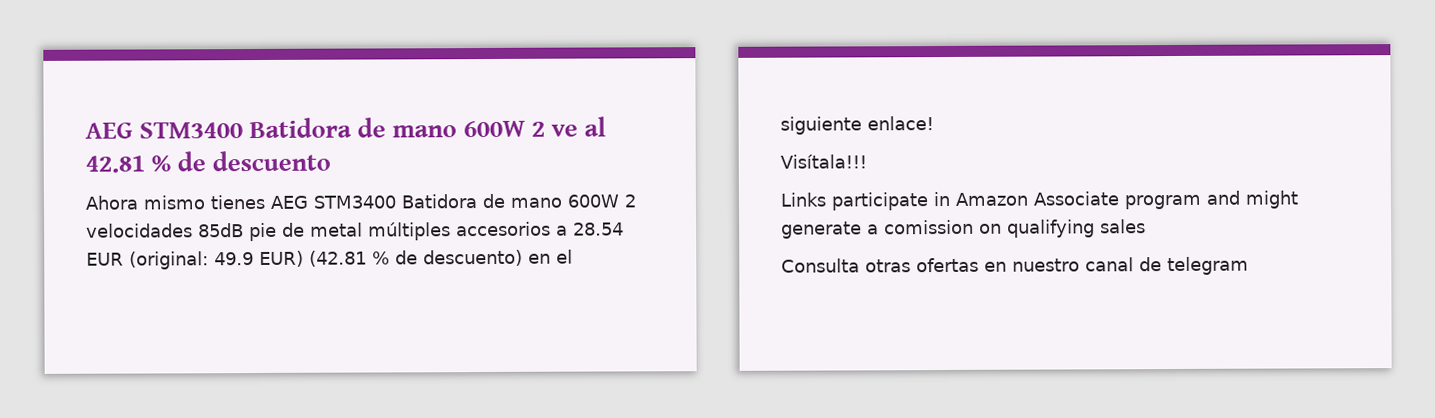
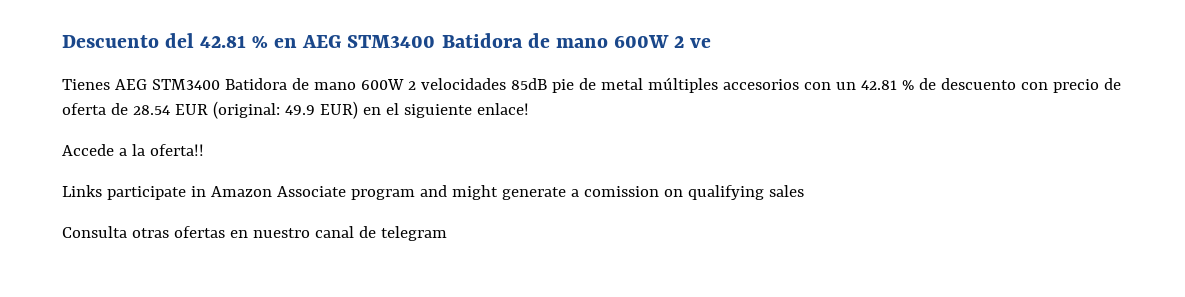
(85, 130) none -> [62,33,298,48] Descuento del 42.81 % en
[584,116,607,137] [85,150,332,173] [85,194,265,210] al 42.81 % de descuento // Ahora mismo tienes -> [62,79,110,90] // Tienes
[556,225,568,236] a -> [803,78,1121,93] [62,103,128,115] con un 42.81 % de descuento con precio de oferta de
[309,249,523,267] (42.81 % de descuento) -> (358, 110) none
[780,154,867,169] Visítala!!! -> [62,144,204,156] Accede a la oferta!!

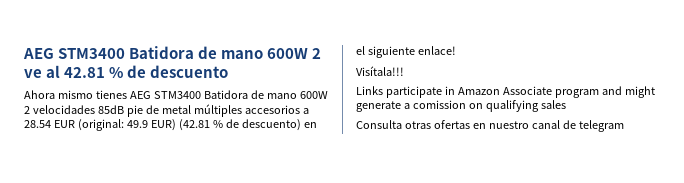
[62,33,298,48] Descuento del 42.81 % en -> (23, 53) none
[62,79,110,90] // Tienes -> [46,65,229,78] [24,90,127,99] al 42.81 % de descuento // Ahora mismo tienes
[803,78,1121,93] [62,103,128,115] con un 42.81 % de descuento con precio de oferta de -> [302,108,309,114] a
(358, 110) none -> [178,119,301,131] (42.81 % de descuento)
[62,144,204,156] Accede a la oferta!! -> [356,66,404,76] Visítala!!!

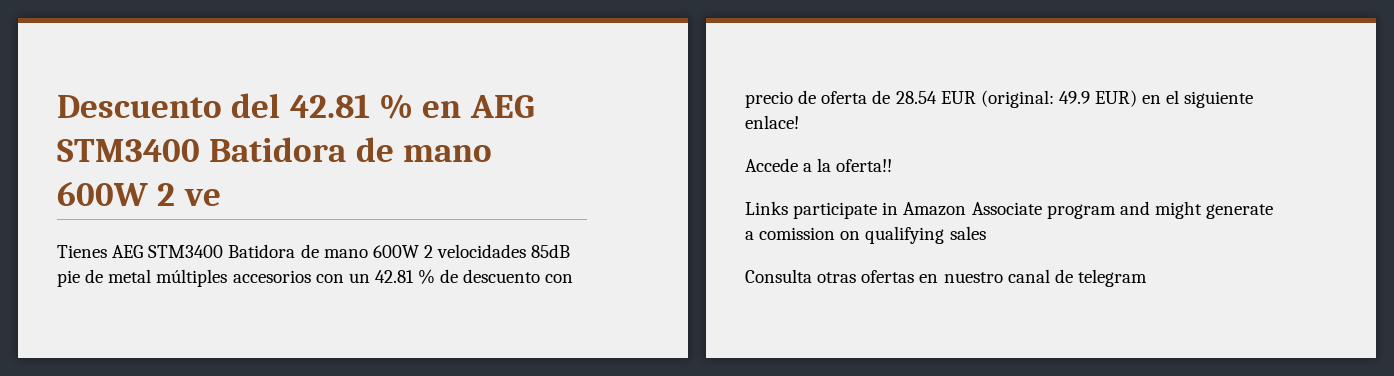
(23, 53) none -> [57,93,462,119] Descuento del 42.81 % en
[46,65,229,78] [24,90,127,99] al 42.81 % de descuento // Ahora mismo tienes -> [57,245,107,258] // Tienes
[302,108,309,114] a -> [315,269,574,284] [745,90,891,108] con un 42.81 % de descuento con precio de oferta de
[178,119,301,131] (42.81 % de descuento) -> (1138, 98) none
[356,66,404,76] Visítala!!! -> [745,158,893,172] Accede a la oferta!!

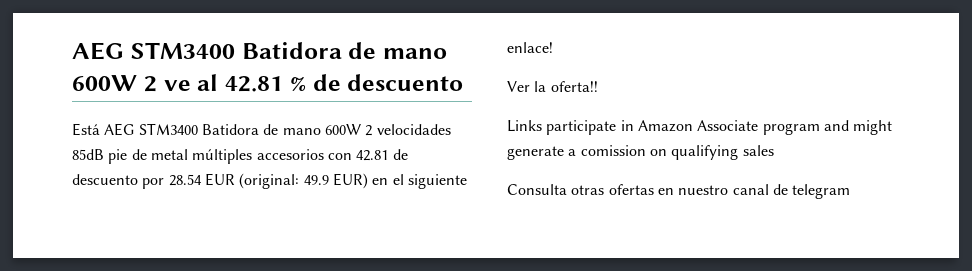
[57,93,462,119] Descuento del 42.81 % en -> (72, 51) none
[57,245,107,258] // Tienes -> [197,74,464,92] [72,123,100,136] al 42.81 % de descuento // Está
[348,269,574,284] [745,90,891,108] un 42.81 % de descuento con precio de oferta de -> [356,149,408,161] [72,174,165,189] 42.81 de descuento por
[745,158,813,172] Accede a -> [507,81,530,92] Ver

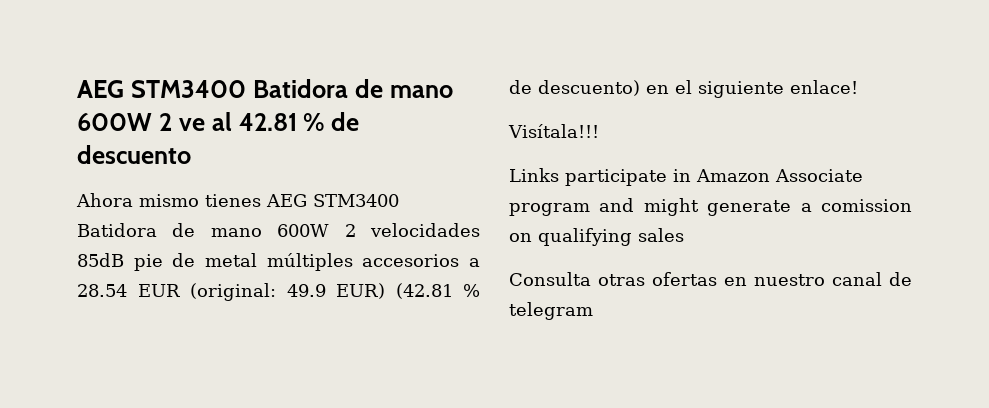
[72,123,100,136] Está -> [76,193,261,207] Ahora mismo tienes
[327,149,408,161] [72,174,165,189] con 42.81 de descuento por -> [469,258,480,267] a
(368, 181) none -> [395,283,480,299] [509,80,640,96] (42.81 % de descuento)
[507,81,598,92] Ver la oferta!! -> [508,124,599,138] Visítala!!!

